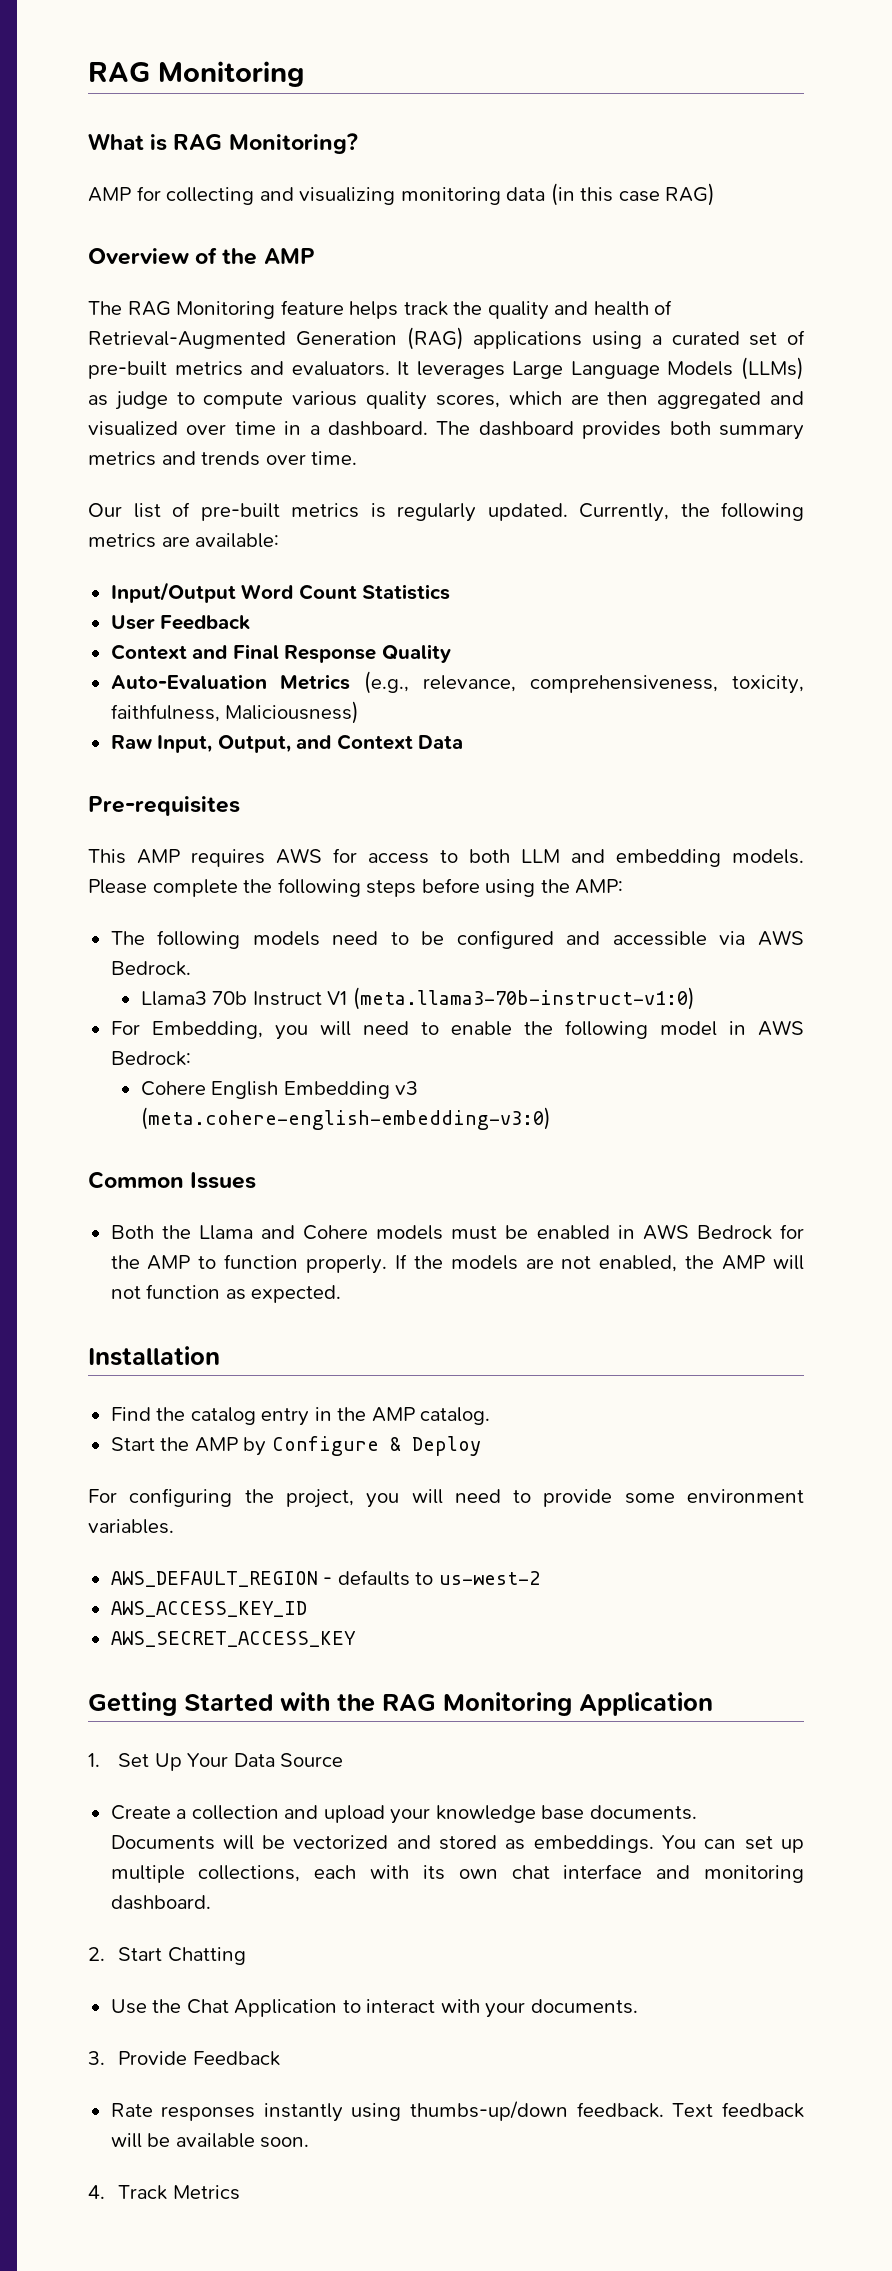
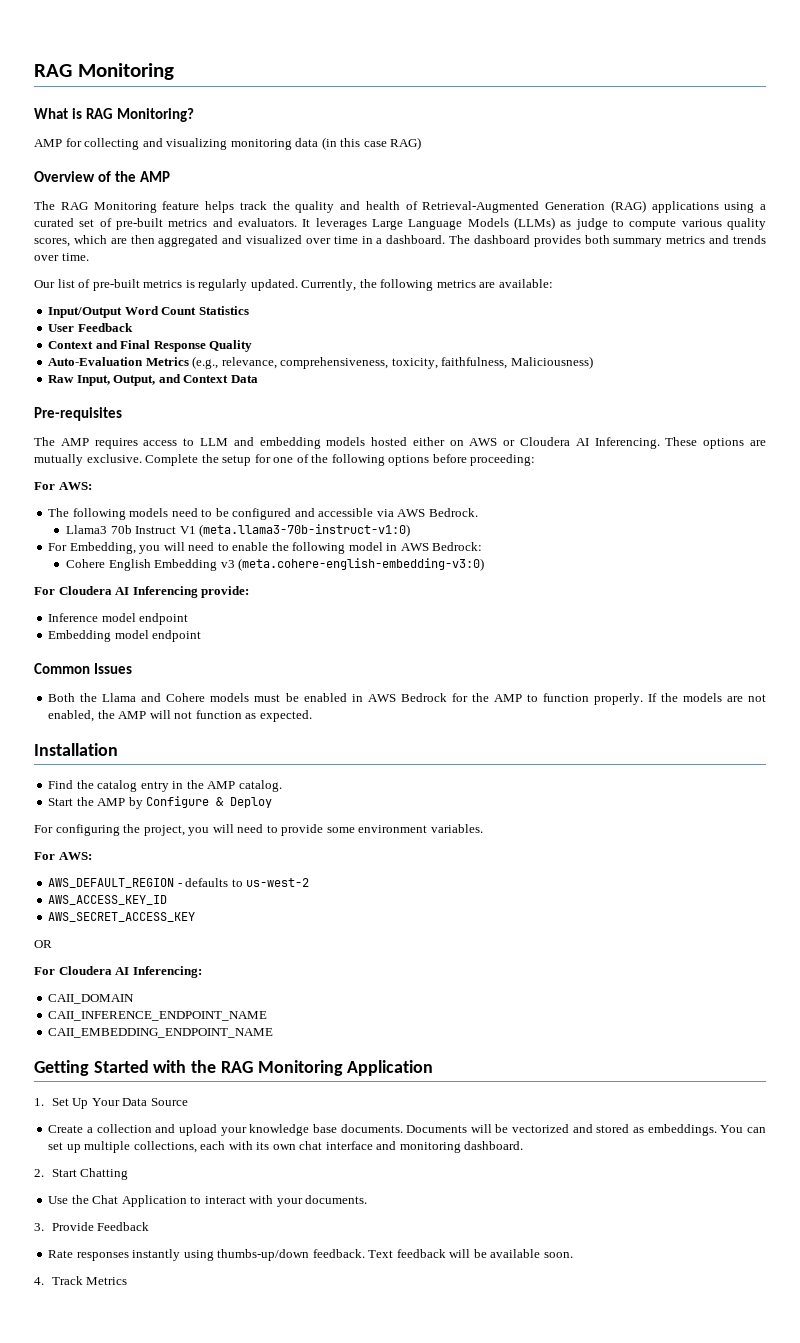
[88,849,126,864] This -> [34,437,55,446] The
[276,848,357,864] AWS for -> (138, 443) none
[469,849,510,863] both -> (195, 442) none
[732,849,804,864] [88,878,624,897] models. Please complete the following steps before using the AMP: -> [326,437,766,449] [34,454,536,466] [34,482,92,490] models hosted either on AWS or Cloudera AI Inferencing. These options are mutually exclusive. Complete the setup for one of the following options before proceeding: // For AWS:
(551, 1118) none -> [34,586,250,598] [48,613,189,625] [48,630,202,642] // For Cloudera AI Inferencing provide: // Inference model endpoint // Embedding model endpoint
(174, 1526) none -> [34,852,92,860] // For AWS:
(356, 1639) none -> [34,940,52,948] [34,966,202,978] [48,994,135,1004] [48,1011,268,1021] [48,1028,274,1038] // OR // For Cloudera AI Inferencing: // CAII_DOMAIN // CAII_INFERENCE_ENDPOINT_NAME // CAII_EMBEDDING_ENDPOINT_NAME

